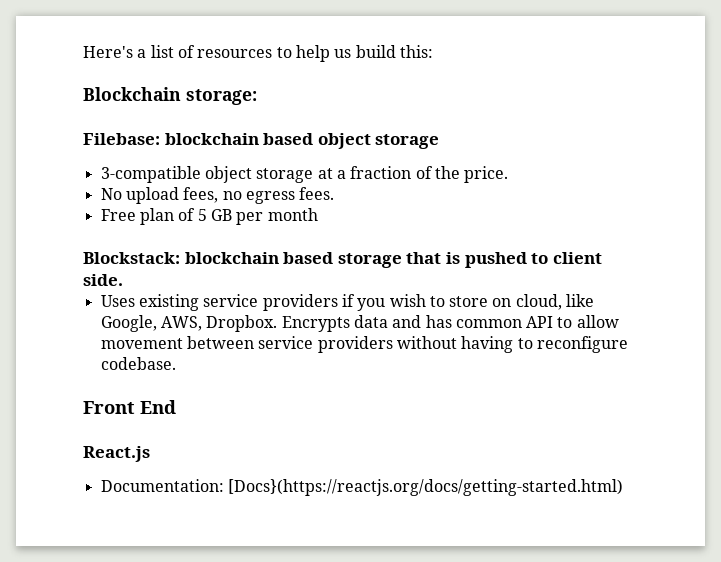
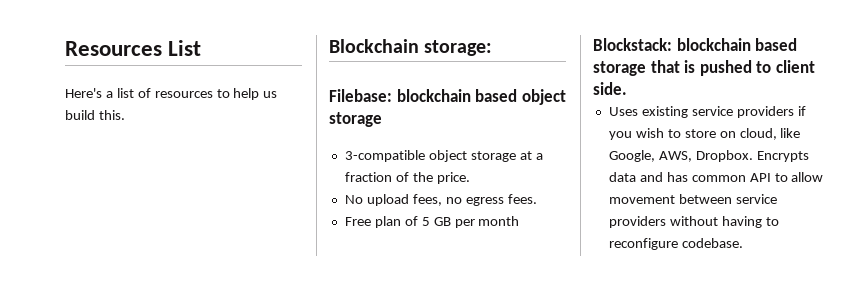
(83, 52) none -> [65,40,202,56] Resources List //
[399,45,433,58] this: -> [98,110,125,120] this.
[83,400,176,414] [83,446,150,462] [100,479,623,496] // Front End // React.js // Documentation: [Docs}(https://reactjs.org/docs/getting-started.html) -> (743, 243) none

